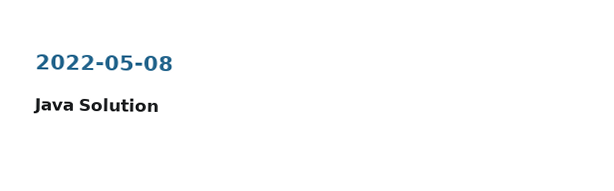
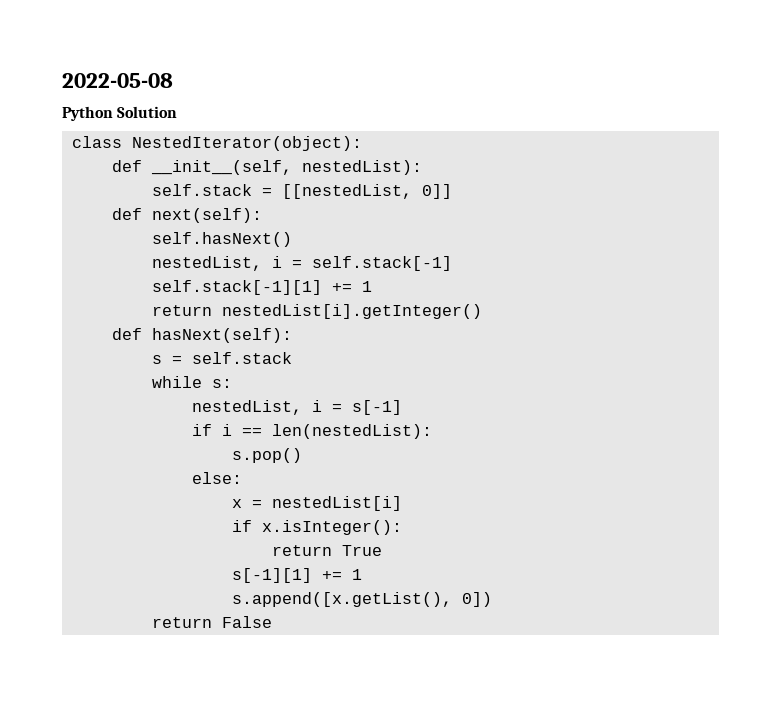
[33,98,74,114] Java -> [62,106,113,121] Python
(159, 104) none -> [71,136,362,151] [111,160,422,175] [151,184,452,199] [111,208,262,223] [151,232,292,247] [151,256,452,271] [151,280,372,295] [151,304,482,319] [111,328,292,343] [151,352,292,364] [151,376,232,388] [191,400,402,415] [191,424,432,439] [231,448,302,463] [191,472,242,484] [231,496,402,511] [231,520,402,535] [271,545,382,556] [231,568,362,583] [231,592,492,607] [151,616,272,628] // class NestedIterator(object): // def __init__(self, nestedList): // self.stack = [[nestedList, 0]] // def next(self): // self.hasNext() // nestedList, i = self.stack[-1] // self.stack[-1][1] += 1 // return nestedList[i].getInteger() // def hasNext(self): // s = self.stack // while s: // nestedList, i = s[-1] // if i == len(nestedList): // s.pop() // else: // x = nestedList[i] // if x.isInteger(): // return True // s[-1][1] += 1 // s.append([x.getList(), 0]) // return False

